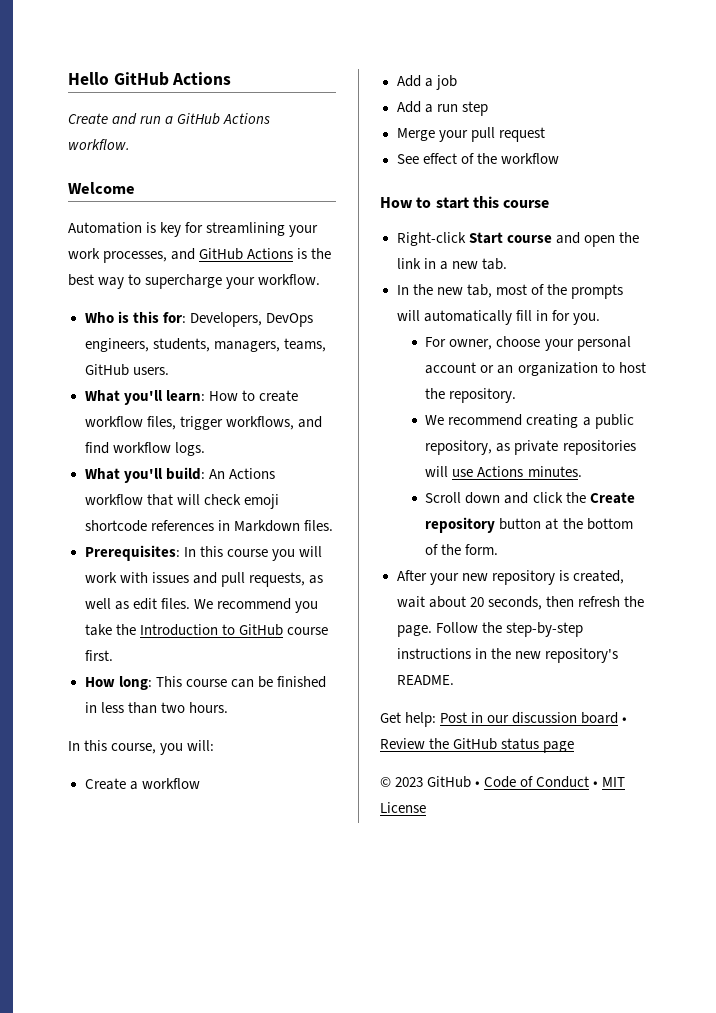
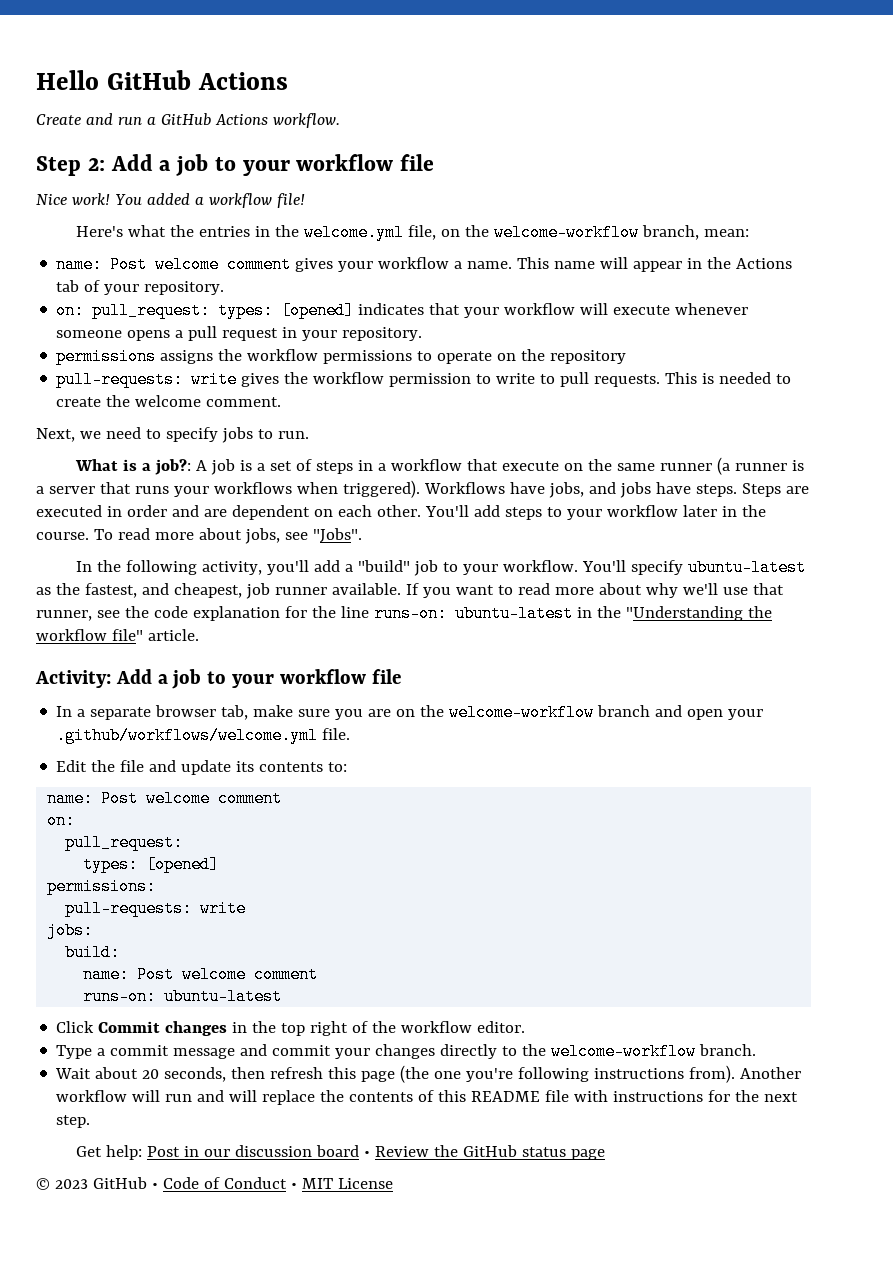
[68,182,135,194] [68,222,319,237] [68,248,332,263] [68,274,321,289] [84,311,313,327] [84,338,326,352] [84,364,169,376] [84,390,298,405] [84,416,322,430] [84,442,205,456] [84,467,275,483] [84,494,279,509] [84,520,333,532] [84,545,322,561] [84,572,323,587] [84,598,318,613] [84,624,328,636] [84,650,113,661] [84,676,326,690] [84,702,228,714] [68,740,215,755] [84,778,200,790] [396,75,457,90] [396,101,488,116] [396,127,545,142] [396,153,559,164] [380,196,550,209] [396,232,639,247] [396,258,507,270] [396,284,623,299] [396,310,600,325] [425,336,631,351] [425,362,646,376] [425,388,517,403] [425,414,634,429] [425,440,636,455] [425,466,582,477] [425,492,635,504] [425,517,633,533] [425,544,499,555] [396,570,624,585] [396,596,425,608] Welcome // Automation is key for streamlining your work processes, and GitHub Actions is the best way to supercharge your workflow. // Who is this for: Developers, DevOps engineers, students, managers, teams, GitHub users. // What you'll learn: How to create workflow files, trigger workflows, and find workflow logs. // What you'll build: An Actions workflow that will check emoji shortcode references in Markdown files. // Prerequisites: In this course you will work with issues and pull requests, as well as edit files. We recommend you take the Introduction to GitHub course first. // How long: This course can be finished in less than two hours. // In this course, you will: // Create a workflow // Add a job // Add a run step // Merge your pull request // See effect of the workflow // How to start this course // Right-click Start course and open the link in a new tab. // In the new tab, most of the prompts will automatically fill in for you. // For owner, choose your personal account or an organization to host the repository. // We recommend creating a public repository, as private repositories will use Actions minutes. // Scroll down and click the Create repository button at the bottom of the form. // After your new repository is created, wait -> [36,154,434,176] [36,193,305,208] [76,224,750,241] [56,256,793,273] [56,280,225,295] [56,302,749,319] [56,326,423,341] [56,348,627,365] [56,371,792,388] [56,395,282,407] [36,427,309,443] [75,457,804,475] [36,480,809,498] [36,505,766,520] [36,528,362,544] [76,559,807,576] [36,583,784,599] [36,605,772,622] [36,629,199,641] [35,669,401,689] [56,704,764,721] [56,727,351,744] [56,760,348,775] [47,790,283,807] [47,812,76,829] [65,834,184,851] [83,856,220,873] [47,878,157,895] [65,900,247,917] [47,922,94,939] [65,944,121,961] [83,966,319,983] [83,988,283,1005] [56,1021,526,1036] [56,1043,757,1060] [55,1068,92,1079] Step 2: Add a job to your workflow file // Nice work! You added a workflow file! // Here's what the entries in the welcome.yml file, on the welcome-workflow branch, mean: // name: Post welcome comment gives your workflow a name. This name will appear in the Actions tab of your repository. // on: pull_request: types: [opened] indicates that your workflow will execute whenever someone opens a pull request in your repository. // permissions assigns the workflow permissions to operate on the repository // pull-requests: write gives the workflow permission to write to pull requests. This is needed to create the welcome comment. // Next, we need to specify jobs to run. // What is a job?: A job is a set of steps in a workflow that execute on the same runner (a runner is a server that runs your workflows when triggered). Workflows have jobs, and jobs have steps. Steps are executed in order and are dependent on each other. You'll add steps to your workflow later in the course. To read more about jobs, see "Jobs". // In the following activity, you'll add a "build" job to your workflow. You'll specify ubuntu-latest as the fastest, and cheapest, job runner available. If you want to read more about why we'll use that runner, see the code explanation for the line runs-on: ubuntu-latest in the "Understanding the workflow file" article. // Activity: Add a job to your workflow file // In a separate browser tab, make sure you are on the welcome-workflow branch and open your .github/workflows/welcome.yml file. // Edit the file and update its contents to: // name: Post welcome comment // on: // pull_request: // types: [opened] // permissions: // pull-requests: write // jobs: // build: // name: Post welcome comment // runs-on: ubuntu-latest // Click Commit changes in the top right of the workflow editor. // Type a commit message and commit your changes directly to the welcome-workflow branch. // Wait
[623,596,644,607] [396,622,583,637] [396,648,618,663] [396,675,454,685] the page. Follow the step-by-step instructions in the new repository's README. -> [328,1065,802,1083] [56,1090,799,1105] [56,1115,91,1128] this page (the one you're following instructions from). Another workflow will run and will replace the contents of this README file with instructions for the next step.

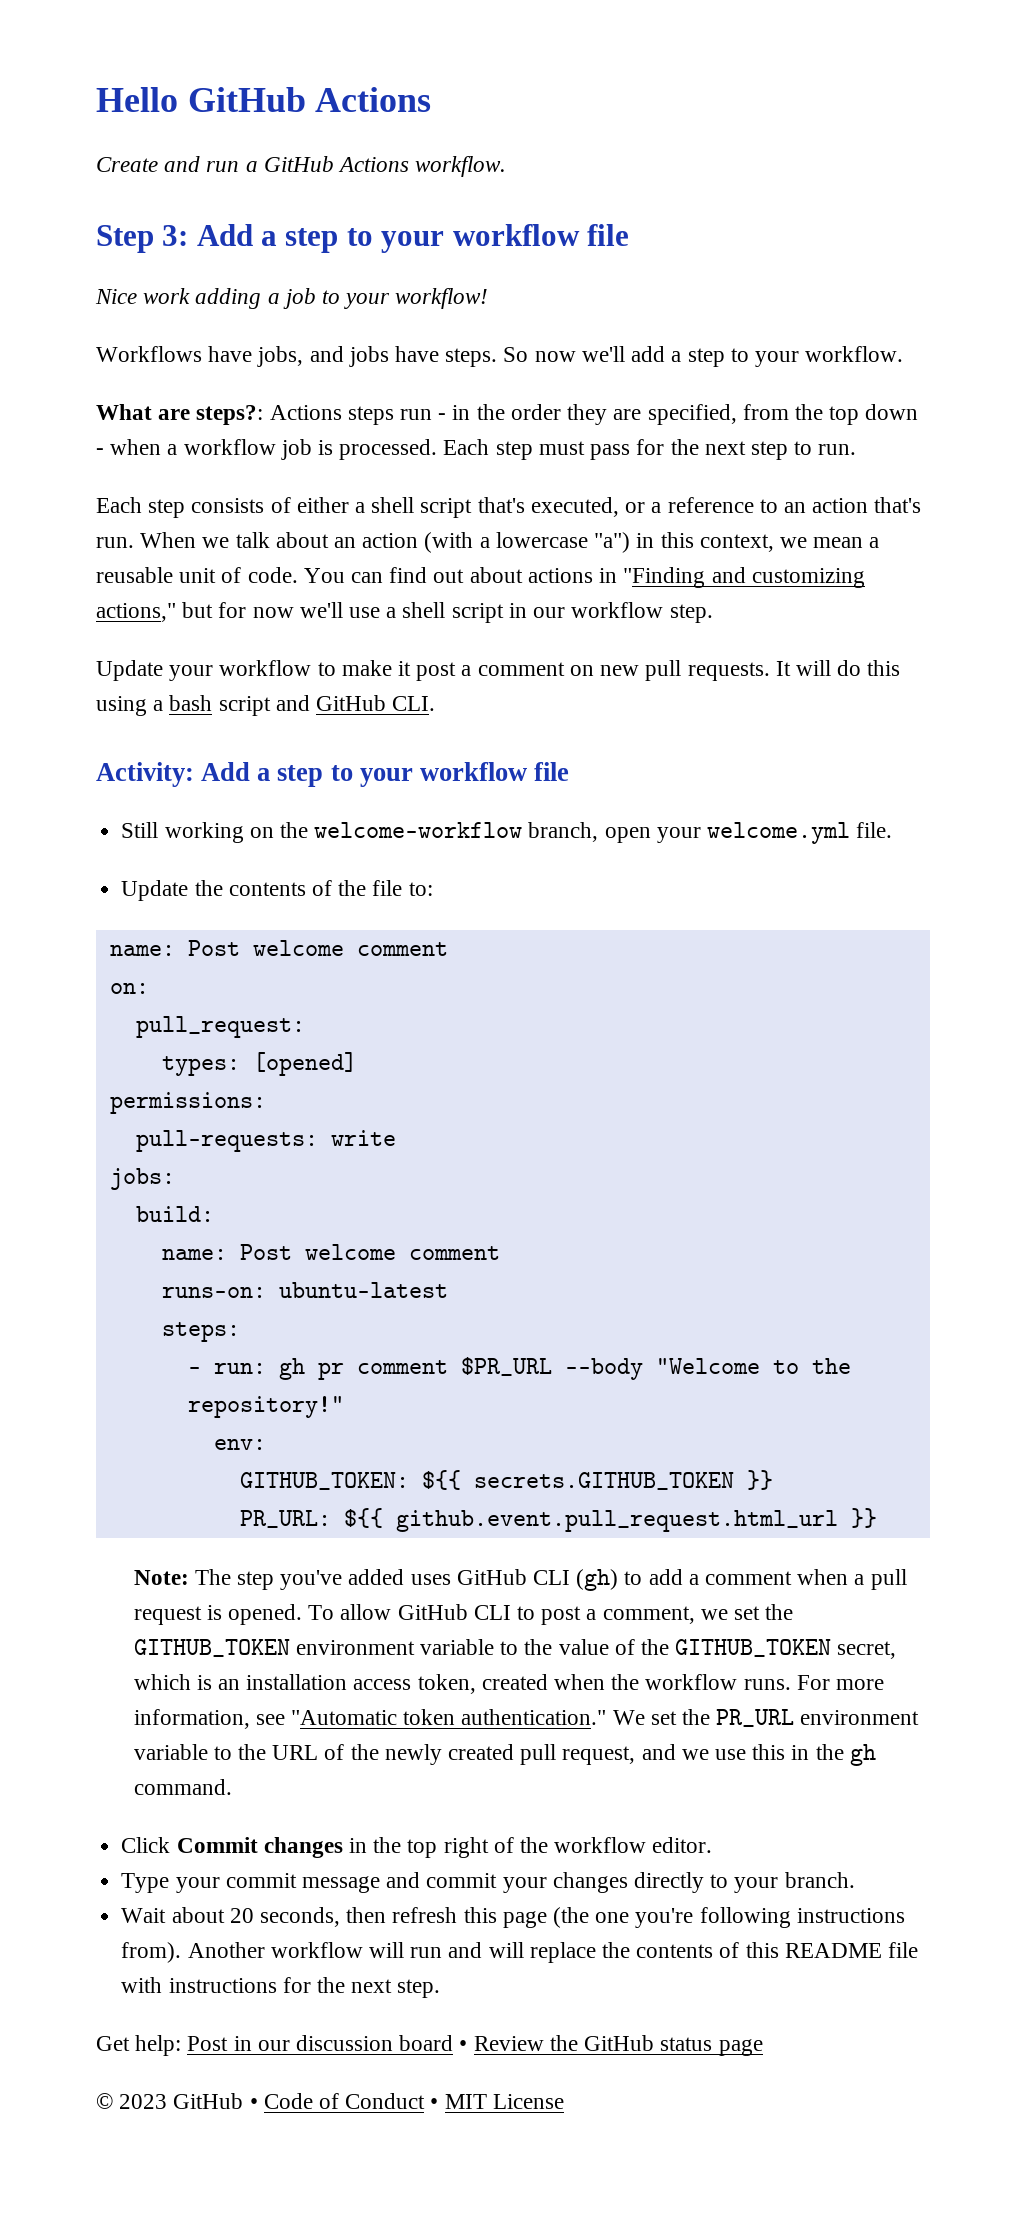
[87,154,208,176] 2: Add a job -> [162,224,339,253] 3: Add a step
[71,193,305,208] [76,224,750,241] [56,256,793,273] [56,280,225,295] [56,302,749,319] [56,326,423,341] [56,348,627,365] [56,371,792,388] [56,395,282,407] [36,427,309,443] [75,457,804,475] [36,480,420,498] work! You added a workflow file! // Here's what the entries in the welcome.yml file, on the welcome-workflow branch, mean: // name: Post welcome comment gives your workflow a name. This name will appear in the Actions tab of your repository. // on: pull_request: types: [opened] indicates that your workflow will execute whenever someone opens a pull request in your repository. // permissions assigns the workflow permissions to operate on the repository // pull-requests: write gives the workflow permission to write to pull requests. This is needed to create the welcome comment. // Next, we need to specify jobs to run. // What is a job?: A job is a set of steps in a workflow that execute on the same runner (a runner is a server that runs your workflows when triggered). -> [143,288,489,309] work adding a job to your workflow! //
[741,483,809,497] [36,505,766,520] [36,528,362,544] [76,559,807,576] [36,583,784,599] [36,605,772,622] [36,629,199,641] Steps are executed in order and are dependent on each other. You'll add steps to your workflow later in the course. To read more about jobs, see "Jobs". // In the following activity, you'll add a "build" job to your workflow. You'll specify ubuntu-latest as the fastest, and cheapest, job runner available. If you want to read more about why we'll use that runner, see the code explanation for the line runs-on: ubuntu-latest in the "Understanding the workflow file" article. -> [503,346,904,367] [96,404,919,425] [96,439,857,460] [96,497,922,518] [96,532,880,553] [96,567,865,588] [96,602,713,623] [96,660,901,681] [96,695,436,716] So now we'll add a step to your workflow. // What are steps?: Actions steps run - in the order they are specified, from the top down - when a workflow job is processed. Each step must pass for the next step to run. // Each step consists of either a shell script that's executed, or a reference to an action that's run. When we talk about an action (with a lowercase "a") in this context, we mean a reusable unit of code. You can find out about actions in "Finding and customizing actions," but for now we'll use a shell script in our workflow step. // Update your workflow to make it post a comment on new pull requests. It will do this using a bash script and GitHub CLI.
[172,669,401,689] [56,704,683,721] job to your workflow file // In a separate browser tab, make sure you are on the welcome-workflow branch and -> [277,762,570,787] [121,822,599,843] step to your workflow file // Still working on the welcome-workflow branch,
[56,727,319,744] .github/workflows/welcome.yml -> [706,822,850,844] welcome.yml
[56,760,324,775] Edit the file and update its contents -> [121,880,403,901] Update the contents of the file
(283, 996) none -> [161,1322,240,1342] [187,1357,851,1380] [187,1396,344,1418] [213,1439,266,1450] [239,1470,773,1490] [239,1508,877,1532] [133,1569,907,1591] [133,1604,794,1625] [133,1639,897,1659] [133,1674,885,1694] [133,1709,920,1729] [133,1744,876,1766] [133,1779,232,1795] // steps: // - run: gh pr comment $PR_URL --body "Welcome to the repository!" // env: // GITHUB_TOKEN: ${{ secrets.GITHUB_TOKEN }} // PR_URL: ${{ github.event.pull_request.html_url }} // Note: The step you've added uses GitHub CLI (gh) to add a comment when a pull request is opened. To allow GitHub CLI to post a comment, we set the GITHUB_TOKEN environment variable to the value of the GITHUB_TOKEN secret, which is an installation access token, created when the workflow runs. For more information, see "Automatic token authentication." We set the PR_URL environment variable to the URL of the newly created pull request, and we use this in the gh command.
[97,1048,106,1056] a -> [175,1877,220,1893] your
[522,1043,697,1060] the welcome-workflow -> [734,1877,779,1893] your

